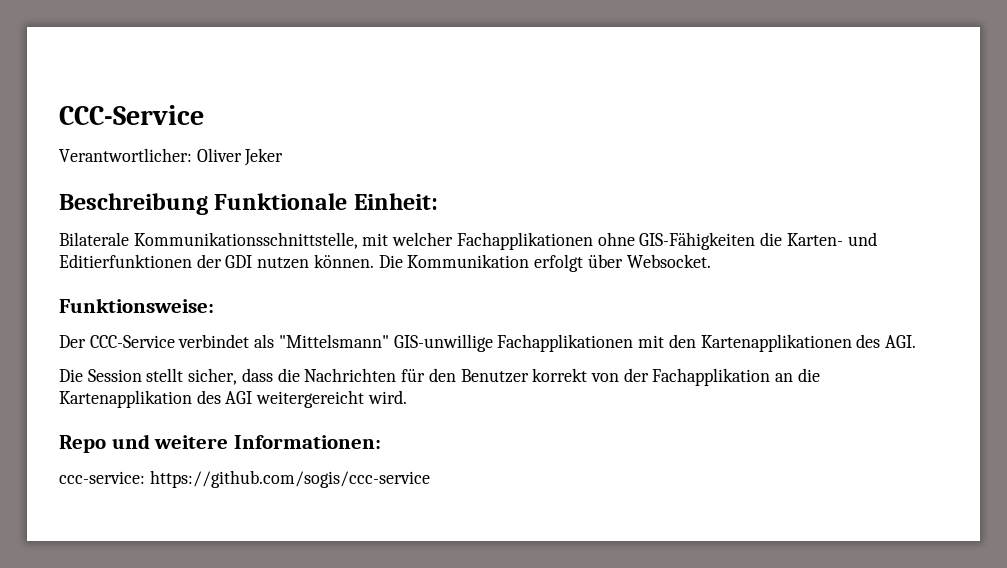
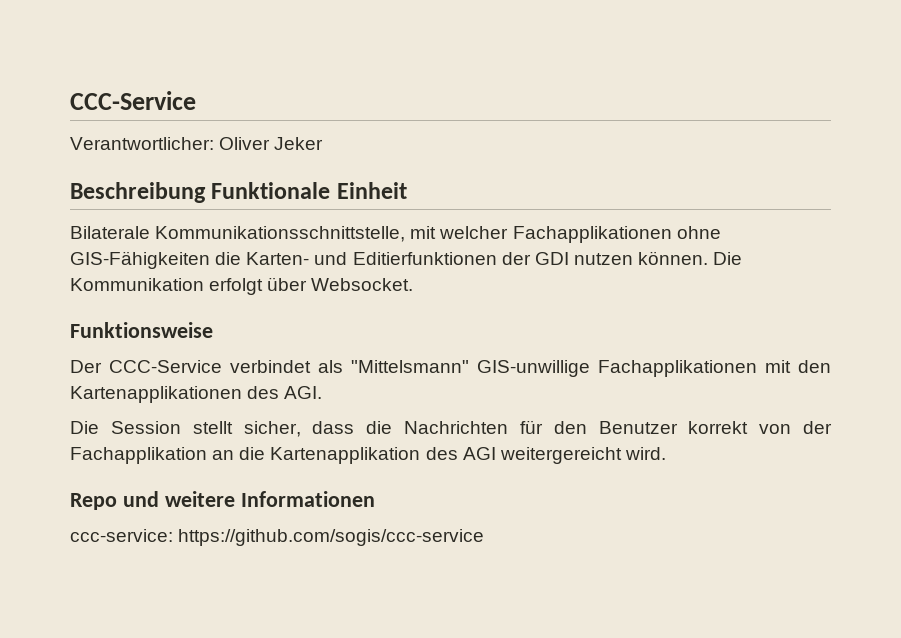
[353,193,438,210] Einheit: -> [336,182,407,199] Einheit
[59,298,214,313] Funktionsweise: -> [70,322,213,338] Funktionsweise
[233,435,381,449] Informationen: -> [240,491,375,507] Informationen

